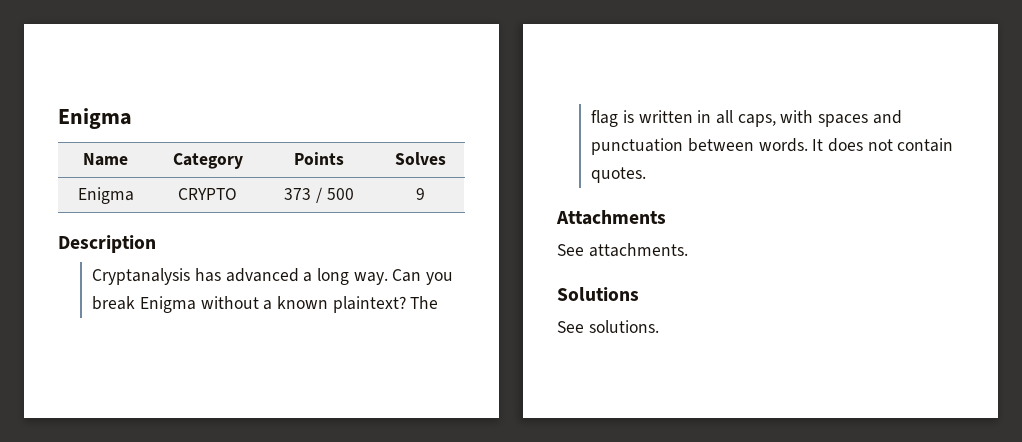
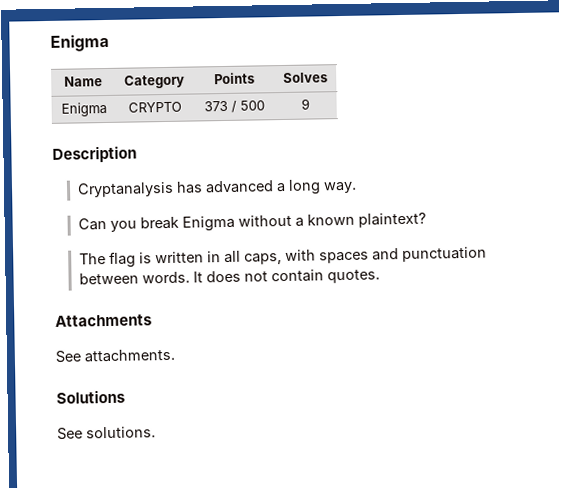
(388, 278) none -> (357, 187) //
(406, 304) none -> (426, 220) //

